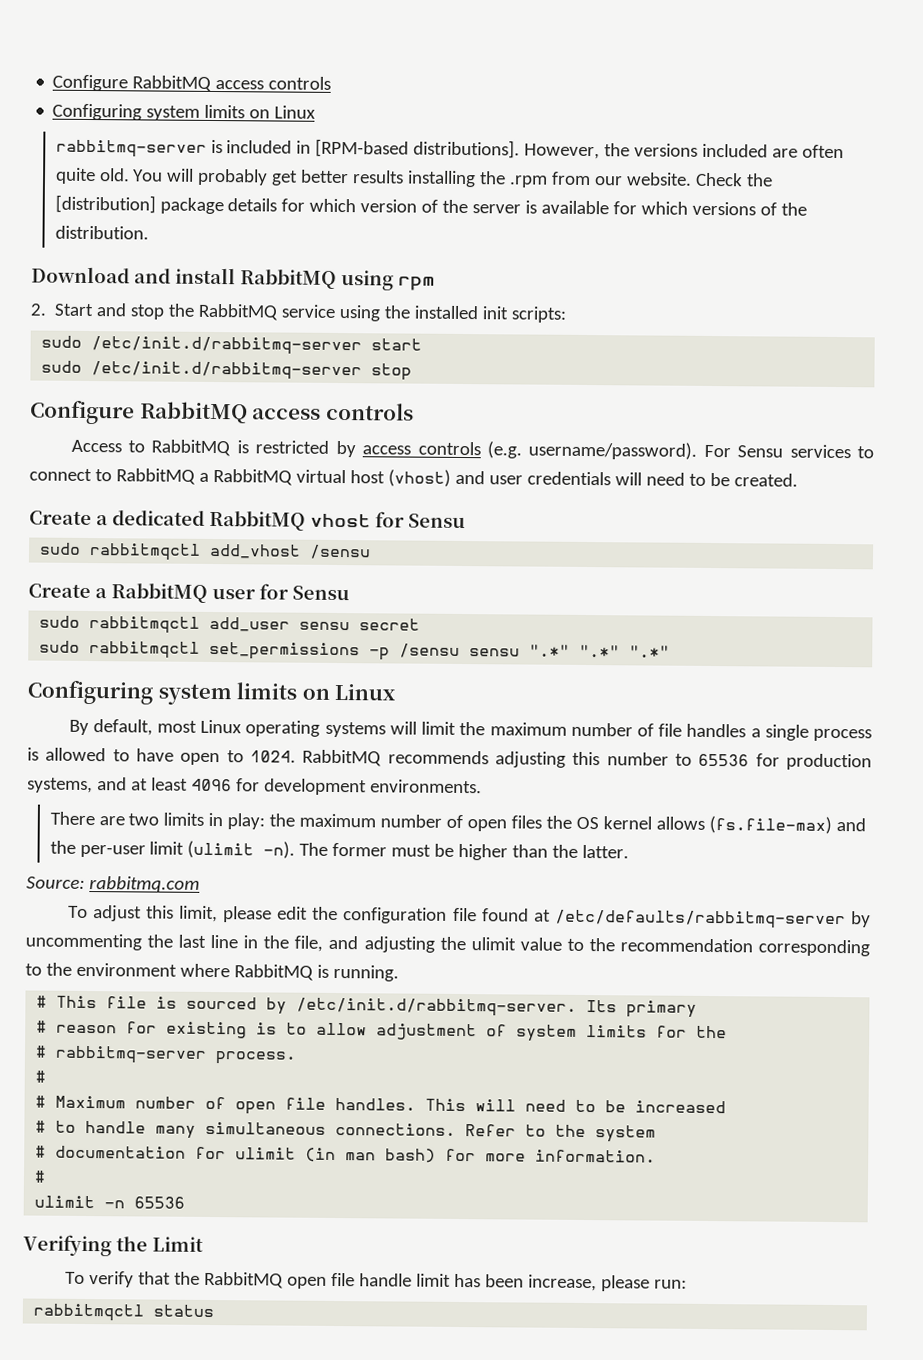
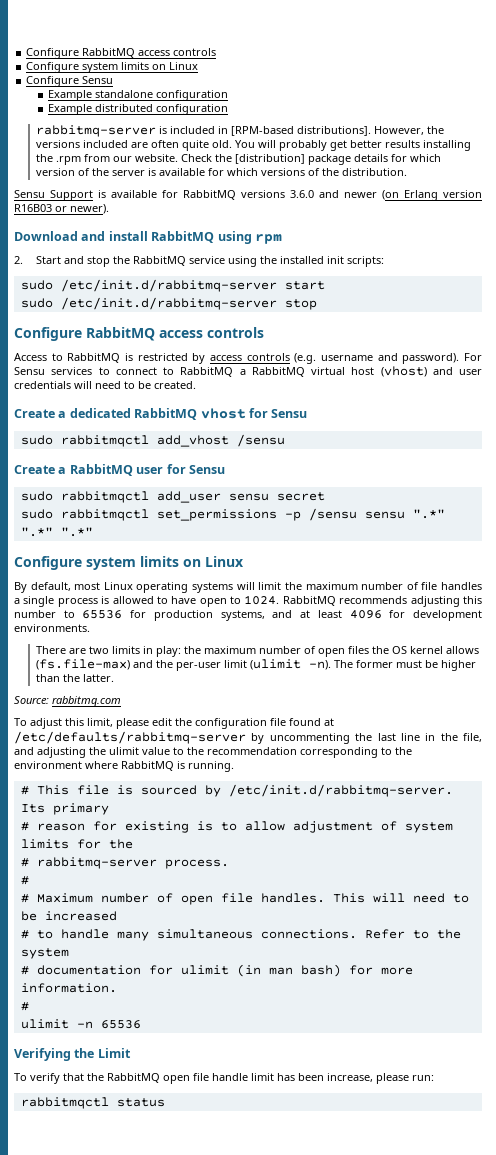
[52,74,332,92] [52,103,317,121] Configure RabbitMQ access controls // Configuring system limits on Linux -> [26,48,217,59] [26,62,199,73] [26,76,114,87] [47,90,228,101] [47,104,228,115] Configure RabbitMQ access controls // Configure system limits on Linux // Configure Sensu // Example standalone configuration // Example distributed configuration
(149, 232) none -> [14,190,482,201] [14,204,109,214] // Sensu Support is available for RabbitMQ versions 3.6.0 and newer (on Erlang version R16B03 or newer).
[528,441,698,460] username/password). -> [321,353,460,364] username and password).
[27,680,153,705] Configuring -> [14,556,82,570] Configure

